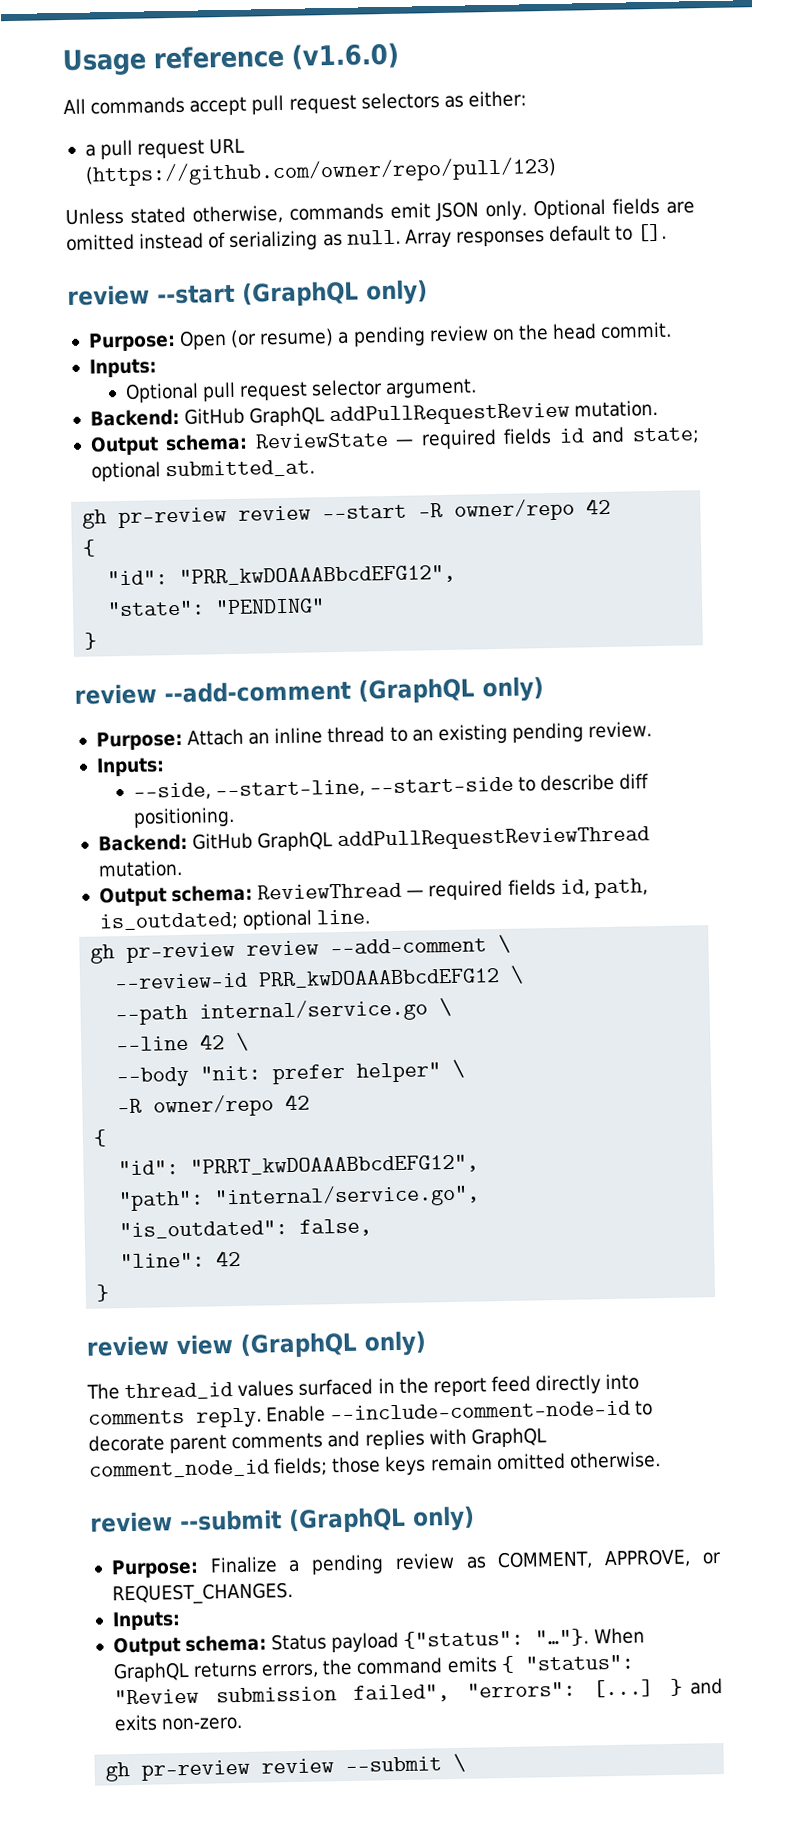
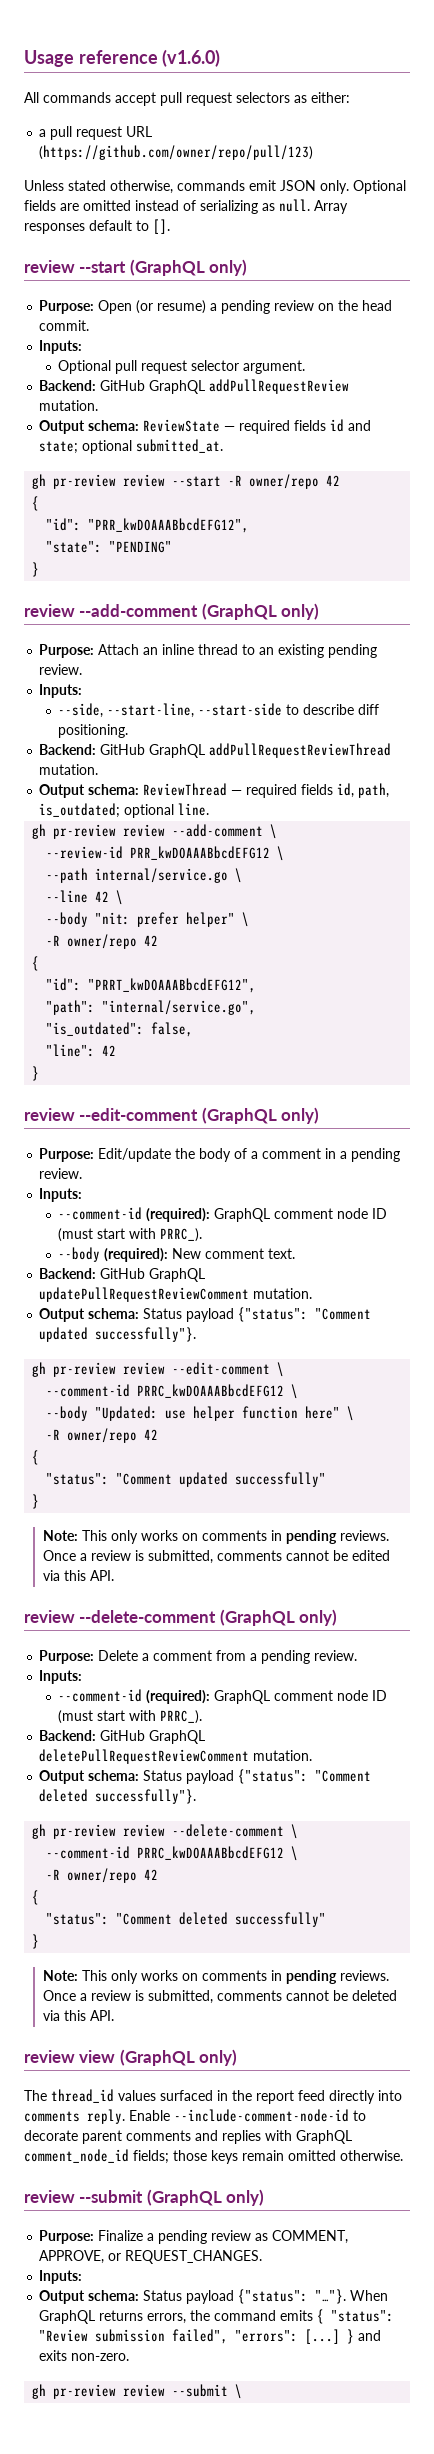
(111, 1293) none -> [24,1107,320,1124] [39,1148,401,1162] [39,1168,83,1179] [39,1188,83,1202] [58,1207,388,1222] [58,1228,203,1242] [58,1247,296,1262] [39,1268,206,1282] [39,1287,313,1302] [39,1307,372,1322] [39,1327,197,1342] [32,1362,285,1377] [46,1384,299,1399] [46,1406,355,1421] [46,1428,159,1443] [32,1450,40,1465] [46,1472,327,1487] [32,1494,40,1509] [42,1530,389,1544] [42,1550,390,1564] [42,1570,114,1581] [24,1609,338,1626] [39,1650,358,1664] [39,1670,83,1684] [58,1689,388,1704] [58,1710,203,1724] [39,1730,206,1744] [39,1749,313,1764] [39,1769,372,1784] [39,1789,197,1804] [32,1824,299,1839] [46,1846,299,1861] [46,1868,159,1883] [32,1890,40,1905] [46,1912,327,1927] [32,1934,40,1949] [42,1970,389,1984] [42,1990,397,2004] [42,2010,114,2021] // review --edit-comment (GraphQL only) // Purpose: Edit/update the body of a comment in a pending review. // Inputs: // --comment-id (required): GraphQL comment node ID (must start with PRRC_). // --body (required): New comment text. // Backend: GitHub GraphQL updatePullRequestReviewComment mutation. // Output schema: Status payload {"status": "Comment updated successfully"}. // gh pr-review review --edit-comment \ // --comment-id PRRC_kwDOAAABbcdEFG12 \ // --body "Updated: use helper function here" \ // -R owner/repo 42 // { // "status": "Comment updated successfully" // } // Note: This only works on comments in pending reviews. Once a review is submitted, comments cannot be edited via this API. // review --delete-comment (GraphQL only) // Purpose: Delete a comment from a pending review. // Inputs: // --comment-id (required): GraphQL comment node ID (must start with PRRC_). // Backend: GitHub GraphQL deletePullRequestReviewComment mutation. // Output schema: Status payload {"status": "Comment deleted successfully"}. // gh pr-review review --delete-comment \ // --comment-id PRRC_kwDOAAABbcdEFG12 \ // -R owner/repo 42 // { // "status": "Comment deleted successfully" // } // Note: This only works on comments in pending reviews. Once a review is submitted, comments cannot be deleted via this API.

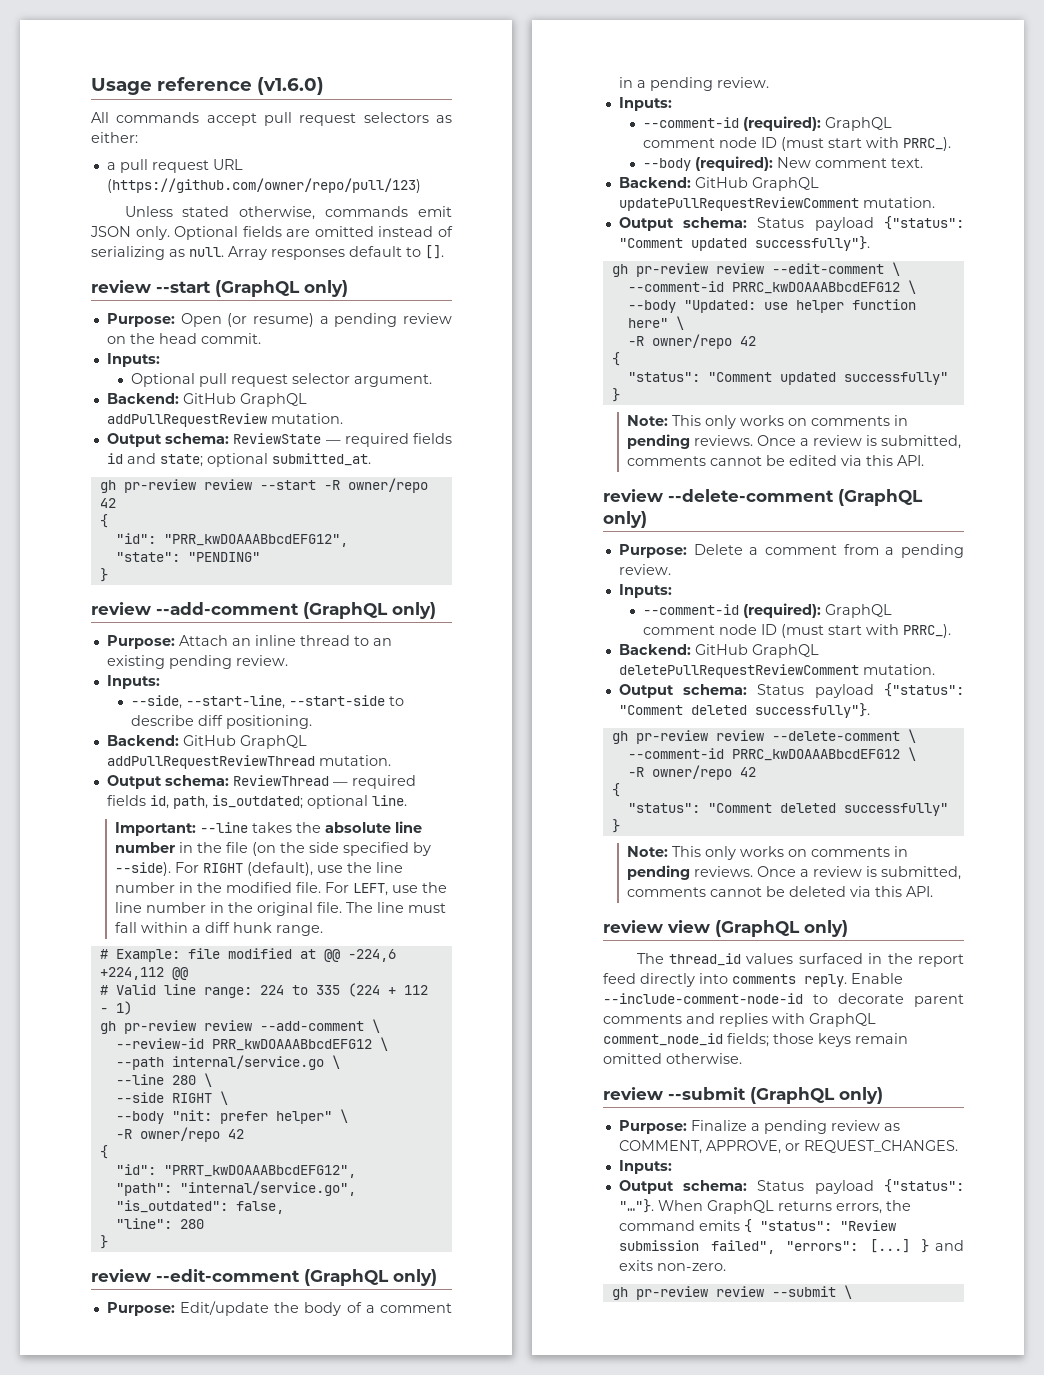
(210, 809) none -> [115,821,423,836] [115,842,432,856] [115,862,404,876] [115,882,448,896] [115,902,447,916] [115,922,324,936] [99,948,396,962] [99,967,188,980] [99,983,428,998] [99,1001,132,1015] // Important: --line takes the absolute line number in the file (on the side specified by --side). For RIGHT (default), use the line number in the modified file. For LEFT, use the line number in the original file. The line must fall within a diff hunk range. // # Example: file modified at @@ -224,6 +224,112 @@ // # Valid line range: 224 to 335 (224 + 112 - 1)
[95,891,110,902] 42 -> [171,1073,212,1087] [115,1092,212,1103] 280 \ // --side RIGHT
[102,1045,117,1056] 42 -> [179,1219,204,1229] 280

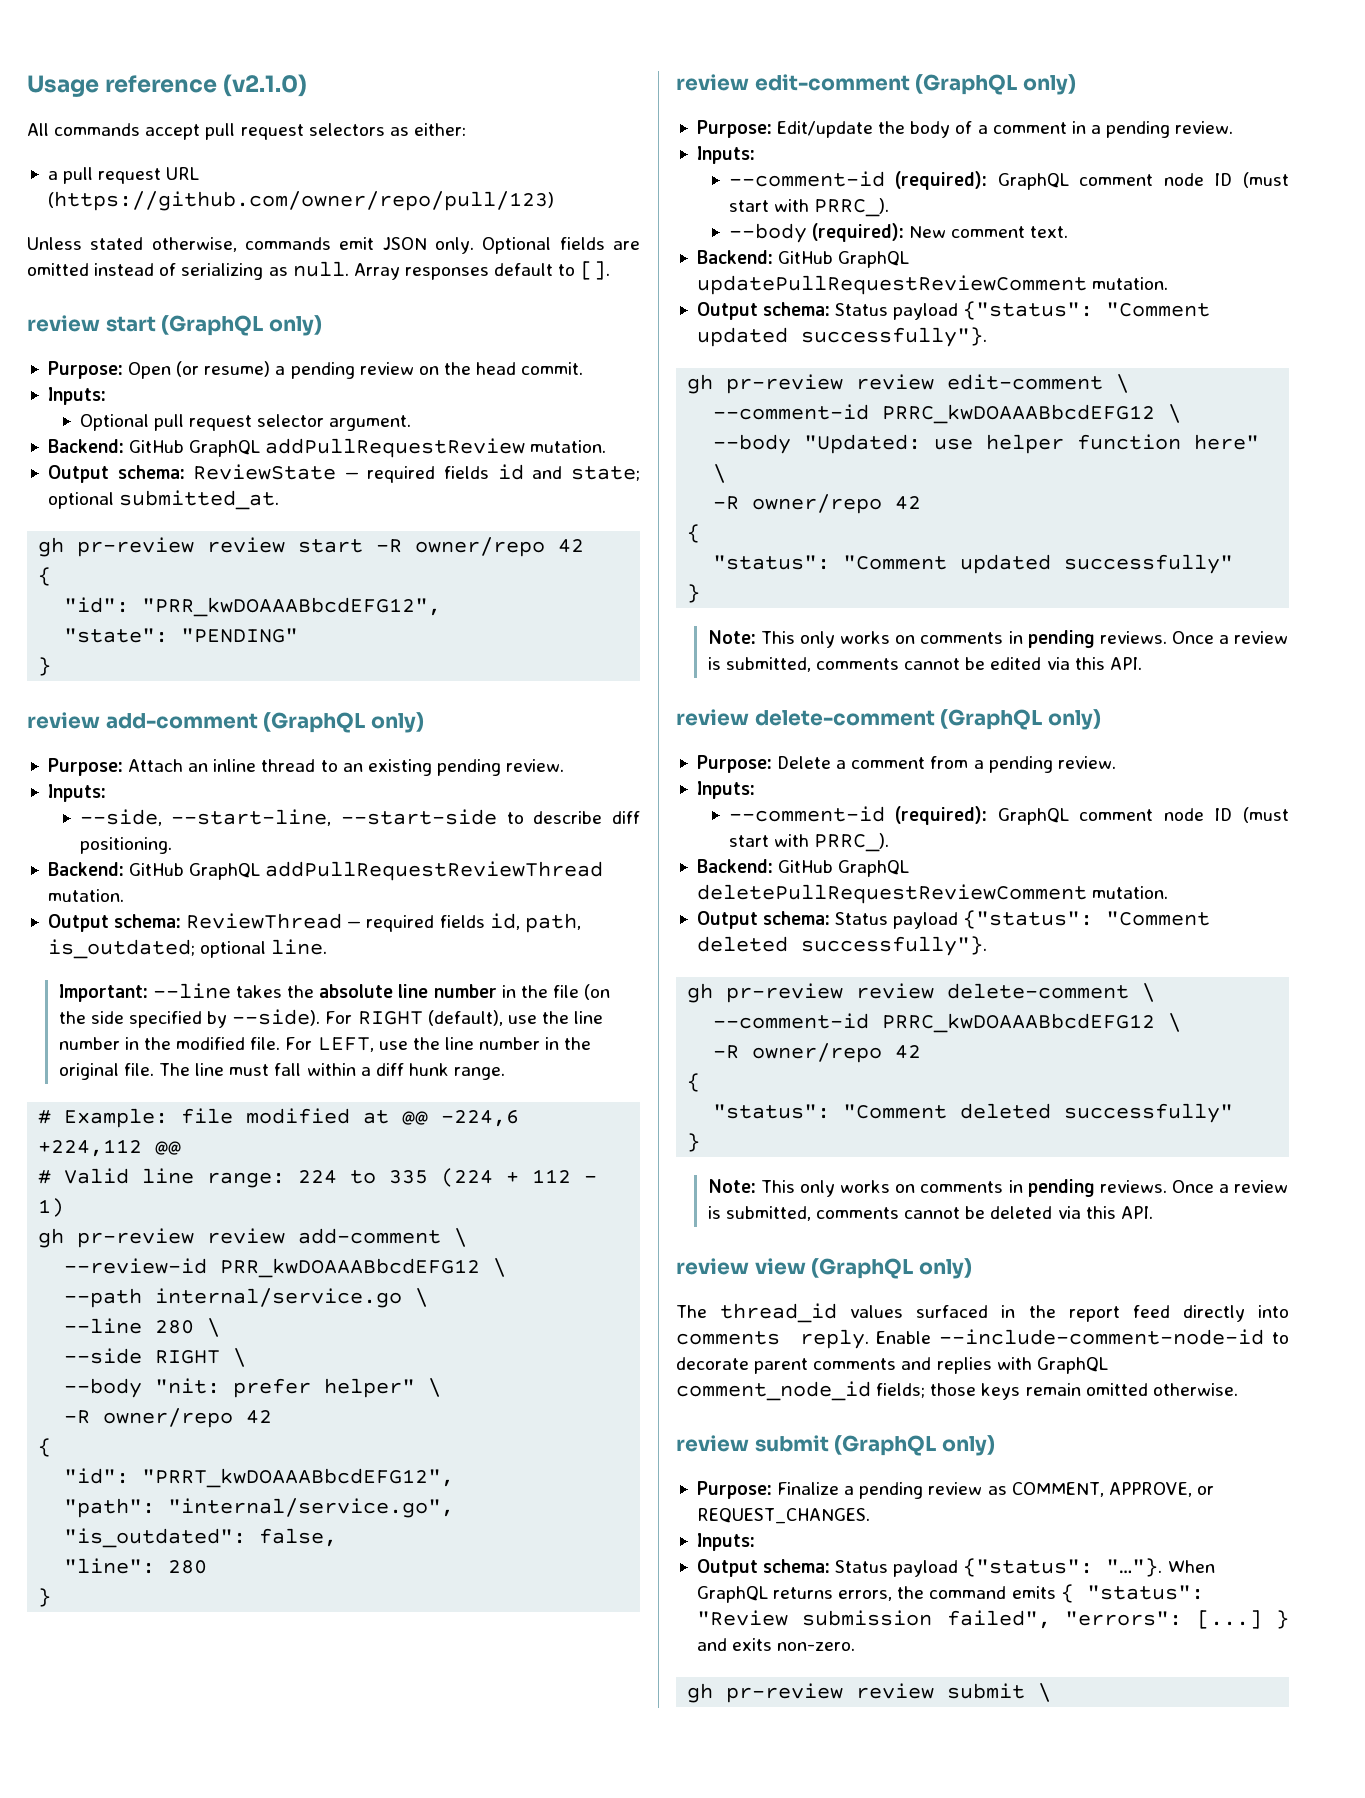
[257,77,324,95] (v1.6.0) -> [223,74,308,97] (v2.1.0)
[156,281,211,293] --start -> [105,316,156,332] start
[259,480,316,490] --start -> [298,539,364,553] start
[156,602,299,615] --add-comment -> [105,713,258,729] add-comment
[259,1021,364,1031] --add-comment -> [298,1228,442,1244] add-comment
[156,1269,300,1282] --edit-comment -> [754,74,910,91] edit-comment
[771,263,884,274] --edit-comment -> [947,374,1104,390] edit-comment
[668,489,834,502] --delete-comment -> [754,710,935,726] delete-comment
[771,731,900,741] --delete-comment -> [947,983,1130,999] delete-comment
[668,1087,746,1100] --submit -> [754,1435,829,1452] submit
[771,1286,836,1297] --submit -> [947,1683,1026,1699] submit

